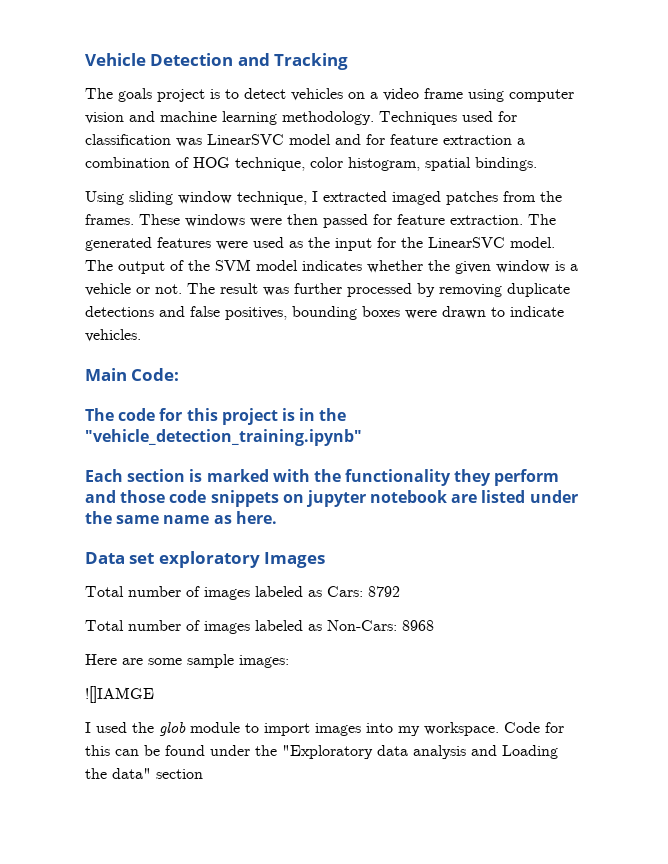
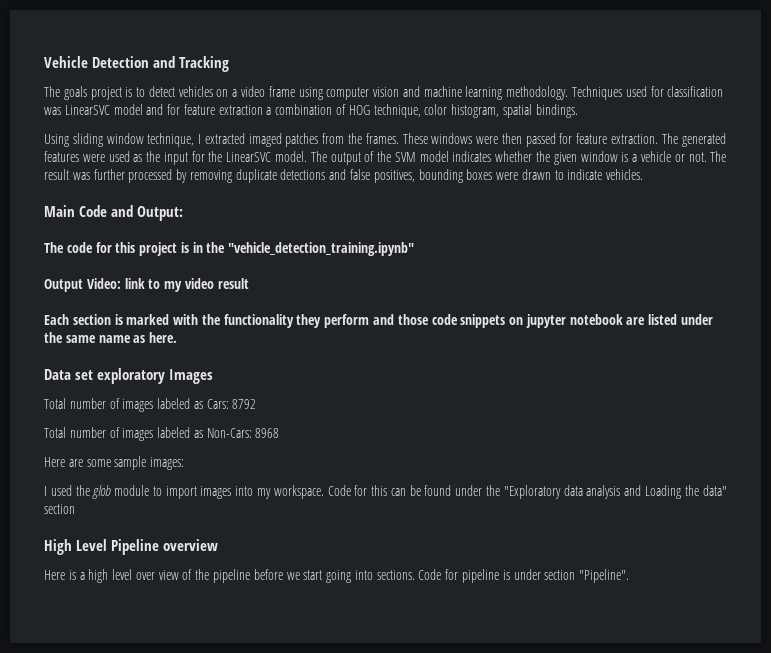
[131,368,180,381] Code: -> [79,205,184,221] Code and Output:
(362, 437) none -> [44,278,249,292] // Output Video: link to my video result
[85,686,154,703] // ![]IAMGE -> (185, 463) none
(203, 774) none -> [44,539,219,555] [44,569,630,583] // High Level Pipeline overview // Here is a high level over view of the pipeline before we start going into sections. Code for pipeline is under section "Pipeline".

